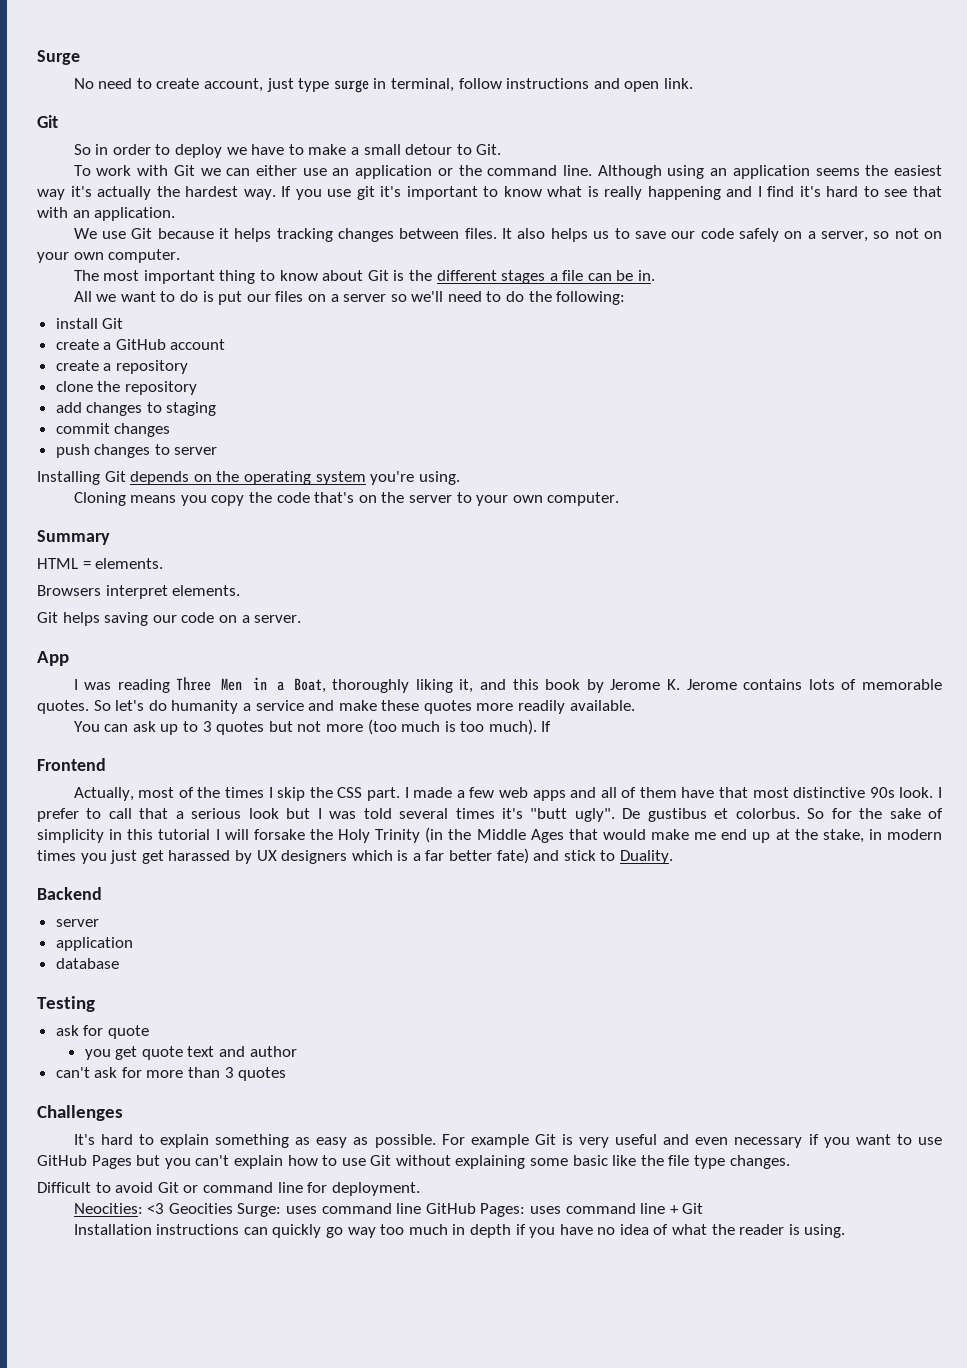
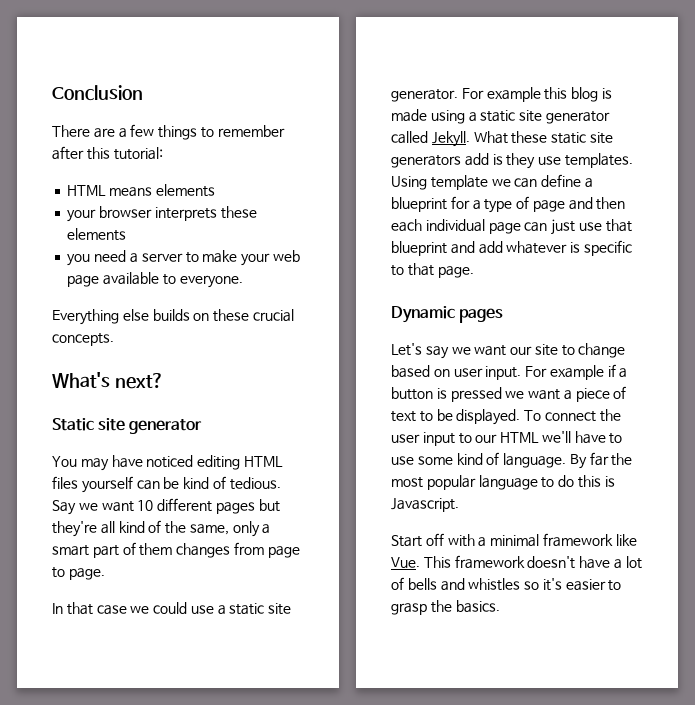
[37,50,80,65] [73,78,693,93] [37,115,58,128] [73,144,502,158] [73,165,943,179] [37,186,942,200] [37,207,176,221] [73,228,942,242] [37,249,181,263] [73,270,656,284] [73,291,626,305] [55,318,124,329] [55,339,226,350] [55,360,188,374] [55,381,197,395] [55,402,217,416] [55,423,171,437] [55,444,218,458] [37,471,460,485] [73,492,620,506] [37,530,110,545] [37,558,164,569] [37,585,241,599] [37,612,302,626] [37,651,69,666] [73,677,942,693] [37,700,635,714] [73,719,552,735] [37,758,106,771] [73,787,942,801] [37,808,944,822] [37,827,942,843] [37,848,674,864] [37,887,102,900] [55,919,99,927] [55,937,133,951] [55,958,119,969] [37,996,95,1012] [55,1025,149,1039] [84,1046,297,1060] [55,1067,287,1081] [37,1105,123,1121] [73,1134,943,1148] [37,1155,790,1169] [37,1182,420,1196] [73,1203,704,1217] [73,1224,846,1238] Surge // No need to create account, just type surge in terminal, follow instructions and open link. // Git // So in order to deploy we have to make a small detour to Git. // To work with Git we can either use an application or the command line. Although using an application seems the easiest way it's actually the hardest way. If you use git it's important to know what is really happening and I find it's hard to see that with an application. // We use Git because it helps tracking changes between files. It also helps us to save our code safely on a server, so not on your own computer. // The most important thing to know about Git is the different stages a file can be in. // All we want to do is put our files on a server so we'll need to do the following: // install Git // create a GitHub account // create a repository // clone the repository // add changes to staging // commit changes // push changes to server // Installing Git depends on the operating system you're using. // Cloning means you copy the code that's on the server to your own computer. // Summary // HTML = elements. // Browsers interpret elements. // Git helps saving our code on a server. // App // I was reading Three Men in a Boat, thoroughly liking it, and this book by Jerome K. Jerome contains lots of memorable quotes. So let's do humanity a service and make these quotes more readily available. // You can ask up to 3 quotes but not more (too much is too much). If // Frontend // Actually, most of the times I skip the CSS part. I made a few web apps and all of them have that most distinctive 90s look. I prefer to call that a serious look but I was told several times it's "butt ugly". De gustibus et colorbus. So for the sake of simplicity in this tutorial I will forsake the Holy Trinity (in the Middle Ages that would make me end up at the stake, in modern times you just get harassed by UX designers which is a far better fate) and stick to Duality. // Backend // server // application // database // Testing // ask for quote // you get quote text and author // can't ask for more than 3 quotes // Challenges // It's hard to explain something as easy as possible. For example Git is very useful and even necessary if you want to use GitHub Pages but you can't explain how to use Git without explaining some basic like the file type changes. // Difficult to avoid Git or command line for deployment. // Neocities: <3 Geocities Surge: uses command line GitHub Pages: uses command line + Git // Installation instructions can quickly go way too much in depth if you have no idea of what the reader is using. -> [52,85,143,101] [52,124,285,140] [52,146,163,160] [67,184,215,197] [67,206,257,222] [67,228,127,241] [67,250,300,266] [67,272,243,288] [52,309,294,325] [52,333,114,346] [52,372,164,389] [52,418,203,434] [52,455,283,471] [52,476,281,493] [52,498,280,515] [52,520,271,537] [52,542,300,558] [52,567,105,580] [52,602,292,615] [391,87,612,102] [391,109,610,124] [391,131,613,147] [391,153,633,169] [391,174,593,190] [391,196,626,213] [391,219,632,235] [391,240,632,256] [391,263,474,278] [391,306,504,323] [391,343,626,359] [391,364,628,380] [391,386,627,402] [391,409,621,425] [391,431,623,446] [391,452,633,469] [391,475,615,490] [391,498,459,512] [391,533,637,547] [391,555,642,569] [391,577,622,591] [391,600,500,615] Conclusion // There are a few things to remember after this tutorial: // HTML means elements // your browser interprets these elements // you need a server to make your web page available to everyone. // Everything else builds on these crucial concepts. // What's next? // Static site generator // You may have noticed editing HTML files yourself can be kind of tedious. Say we want 10 different pages but they're all kind of the same, only a smart part of them changes from page to page. // In that case we could use a static site generator. For example this blog is made using a static site generator called Jekyll. What these static site generators add is they use templates. Using template we can define a blueprint for a type of page and then each individual page can just use that blueprint and add whatever is specific to that page. // Dynamic pages // Let's say we want our site to change based on user input. For example if a button is pressed we want a piece of text to be displayed. To connect the user input to our HTML we'll have to use some kind of language. By far the most popular language to do this is Javascript. // Start off with a minimal framework like Vue. This framework doesn't have a lot of bells and whistles so it's easier to grasp the basics.

